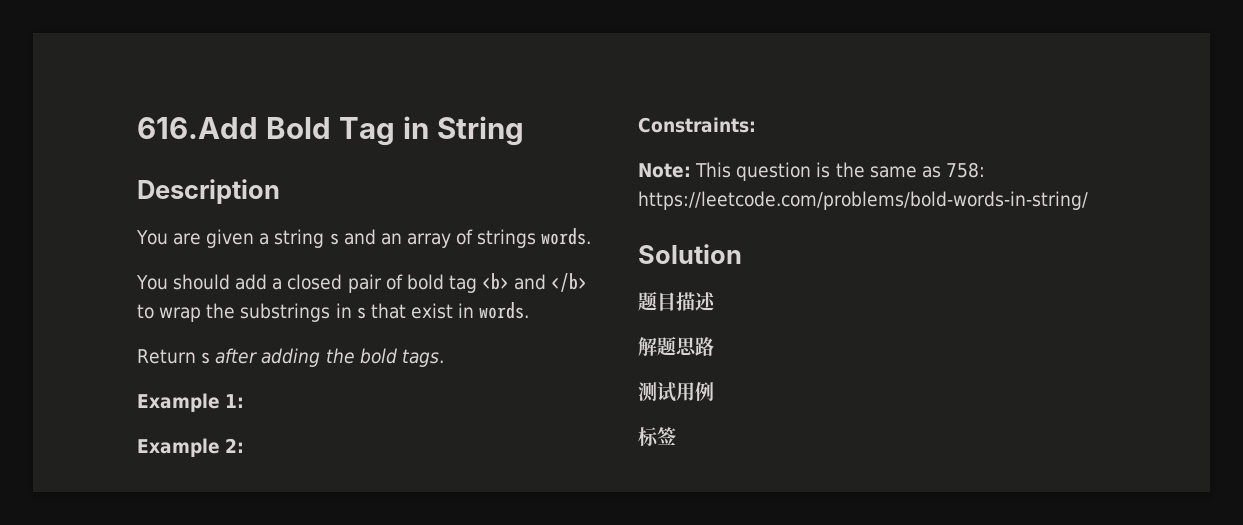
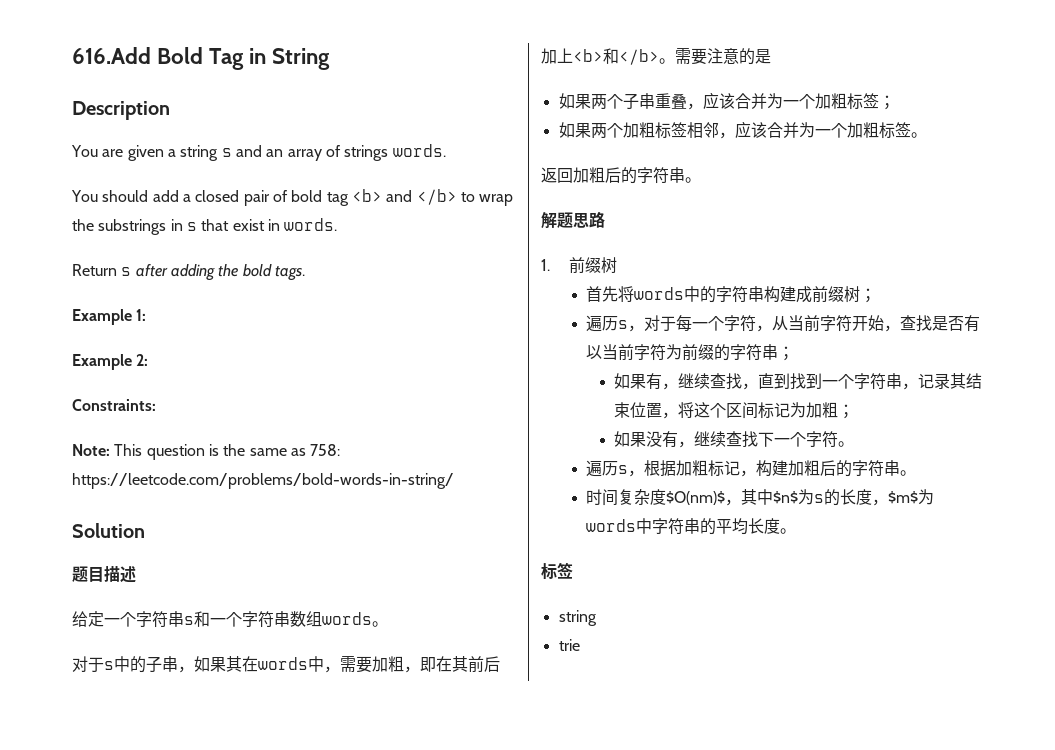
[638,336,714,356] [638,382,714,402] [638,427,676,447] 解题思路 // 测试用例 // 标签 -> [72,611,388,628] [72,656,500,673] [541,48,771,65] [558,92,895,110] [558,121,927,139] [541,167,701,184] [541,211,605,229] [541,257,617,274] [586,286,877,303] [586,315,981,332] [586,344,795,361] [613,373,982,390] [613,402,854,419] [613,431,854,448] [586,460,917,477] [586,489,935,506] [586,518,797,535] [541,562,573,579] [558,610,597,626] [558,639,580,651] 给定一个字符串s和一个字符串数组words。 // 对于s中的子串，如果其在words中，需要加粗，即在其前后加上<b>和</b>。需要注意的是 // 如果两个子串重叠，应该合并为一个加粗标签； // 如果两个加粗标签相邻，应该合并为一个加粗标签。 // 返回加粗后的字符串。 // 解题思路 // 1.前缀树 // 首先将words中的字符串构建成前缀树； // 遍历s，对于每一个字符，从当前字符开始，查找是否有以当前字符为前缀的字符串； // 如果有，继续查找，直到找到一个字符串，记录其结束位置，将这个区间标记为加粗； // 如果没有，继续查找下一个字符。 // 遍历s，根据加粗标记，构建加粗后的字符串。 // 时间复杂度$O(nm)$，其中$n$为s的长度，$m$为words中字符串的平均长度。 // 标签 // string // trie

